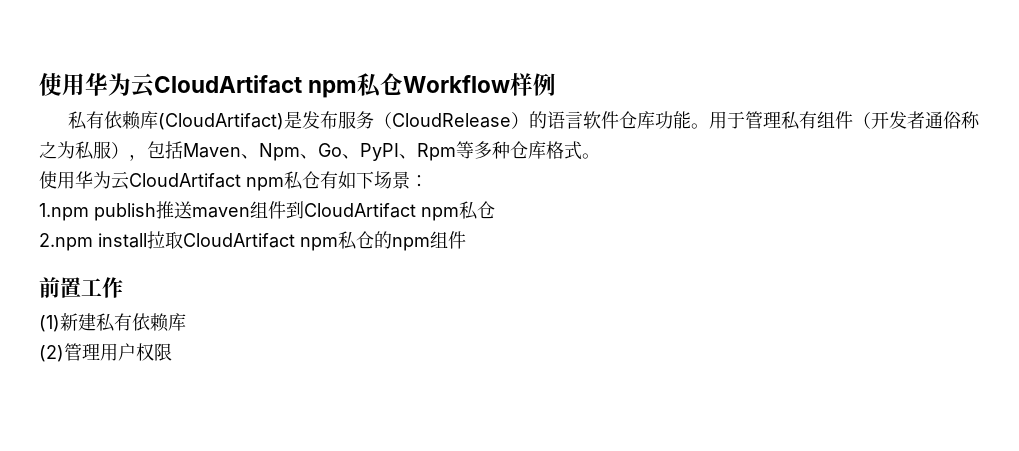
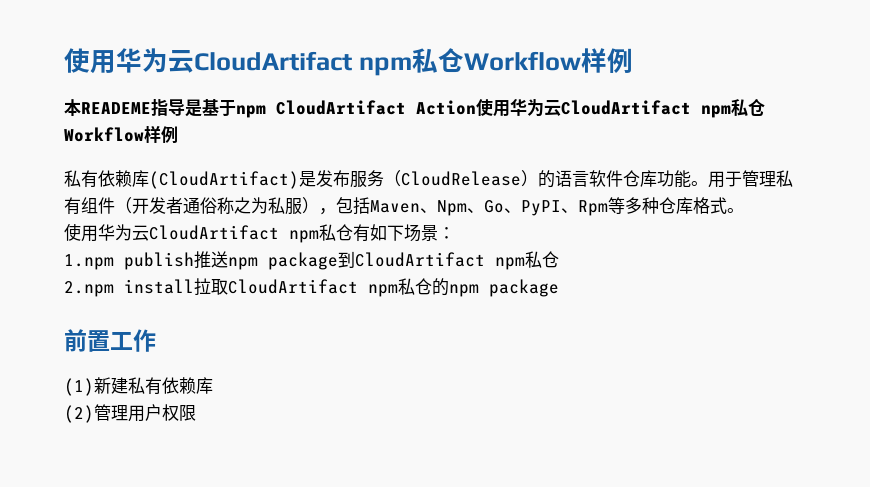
[39,73,557,98] 使用华为云CloudArtifact npm私仓Workflow样例 -> [64,48,633,76] [64,98,765,118] [64,125,178,143] 使用华为云CloudArtifact npm私仓Workflow样例 // 本READEME指导是基于npm CloudArtifact Action使用华为云CloudArtifact npm私仓Workflow样例
[192,201,286,219] maven组件 -> [228,252,338,270] npm package
[430,231,466,249] 组件 -> [489,279,559,297] package

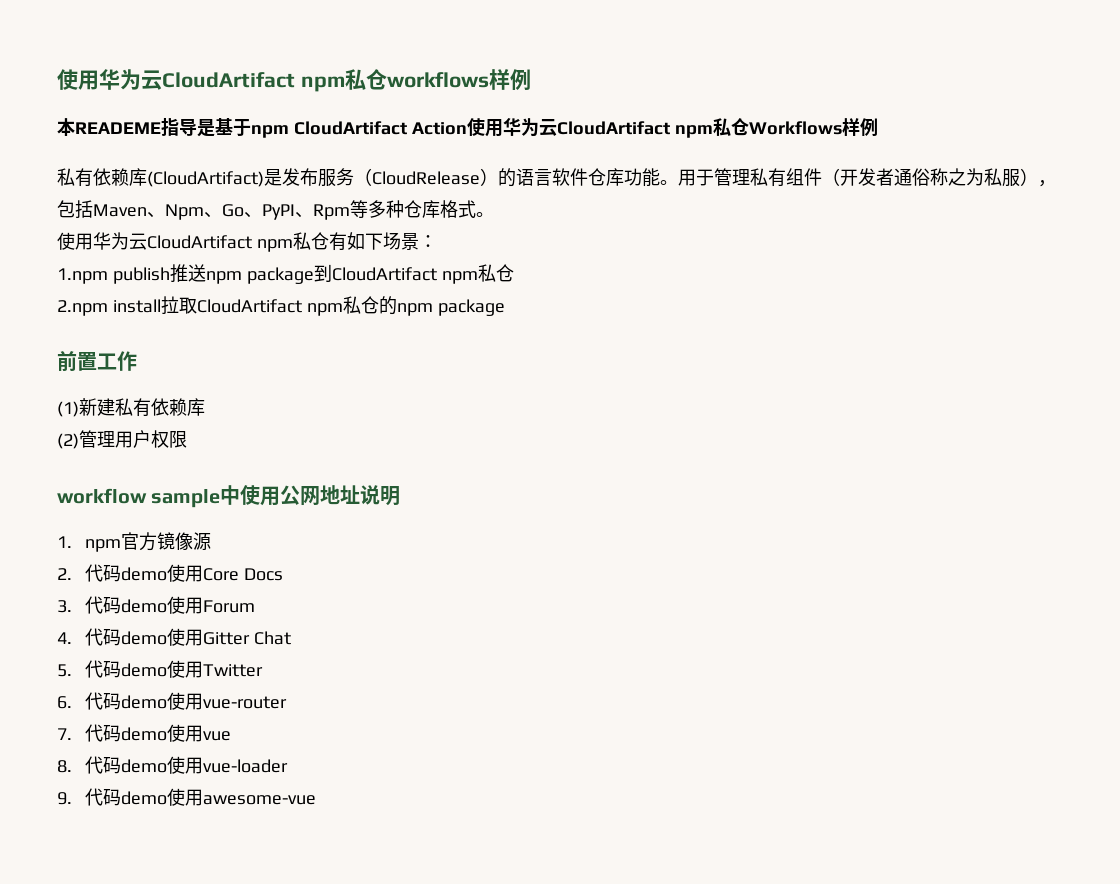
[64,48,581,76] 使用华为云CloudArtifact npm私仓Workflow -> [57,69,489,92] 使用华为云CloudArtifact npm私仓workflows
[64,127,144,142] Workflow -> [748,121,842,135] Workflows
(196, 412) none -> [57,485,401,508] [57,532,212,552] [57,564,284,582] [57,596,256,614] [57,628,292,646] [57,660,264,678] [57,692,288,710] [57,724,232,742] [57,756,289,774] [57,788,317,806] // workflow sample中使用公网地址说明 // 1. npm官方镜像源 // 2.代码demo使用Core Docs // 3.代码demo使用Forum // 4.代码demo使用Gitter Chat // 5.代码demo使用Twitter // 6.代码demo使用vue-router // 7.代码demo使用vue // 8.代码demo使用vue-loader // 9.代码demo使用awesome-vue

